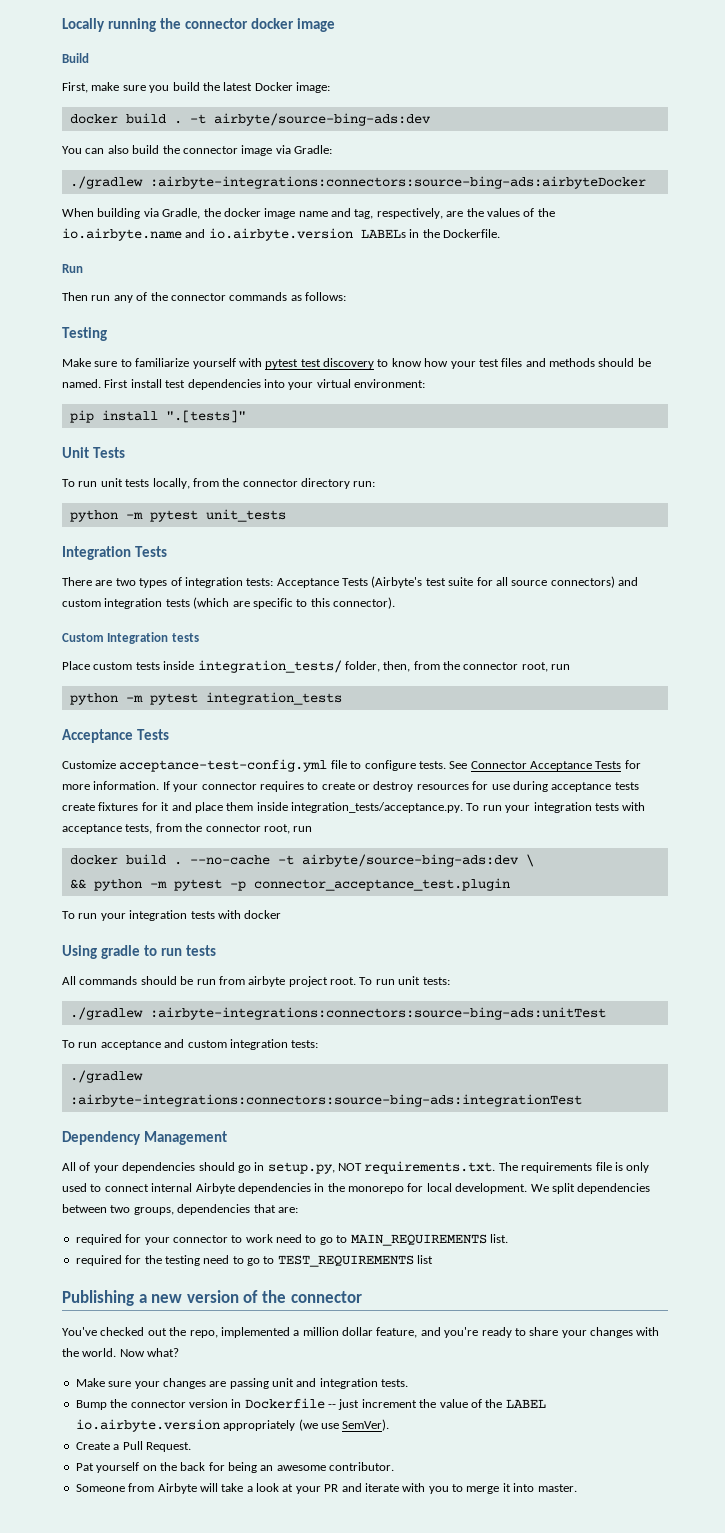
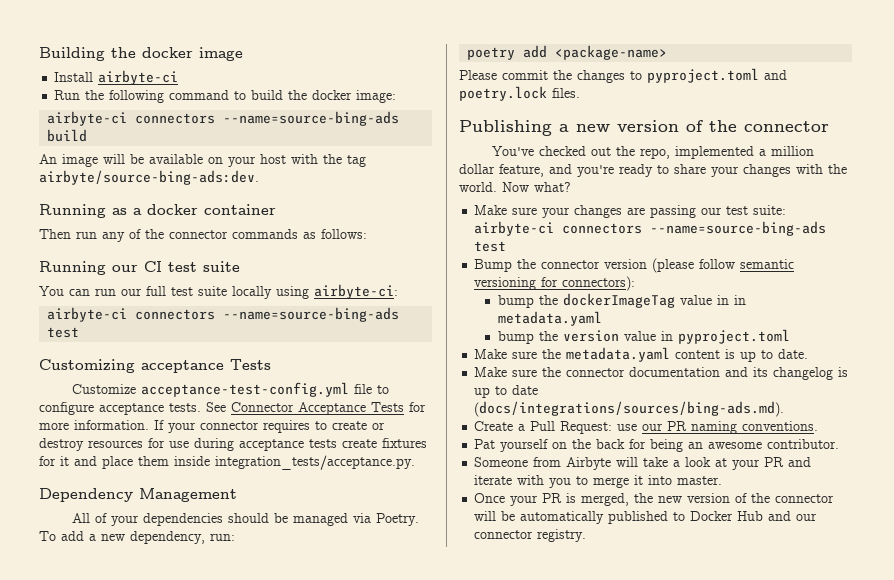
[62,18,335,32] [62,53,89,63] [62,82,330,93] [69,113,431,126] [62,145,332,156] [69,176,646,189] [62,208,555,219] [62,228,500,241] [62,264,83,273] Locally running the connector docker image // Build // First, make sure you build the latest Docker image: // docker build . -t airbyte/source-bing-ads:dev // You can also build the connector image via Gradle: // ./gradlew :airbyte-integrations:connectors:source-bing-ads:airbyteDocker // When building via Gradle, the docker image name and tag, respectively, are the values of the io.airbyte.name and io.airbyte.version LABELs in the Dockerfile. // Run -> [39,47,243,61] [54,70,179,85] [54,90,397,103] [47,111,400,126] [47,129,88,142] [39,154,366,167] [39,170,259,185] [39,204,276,218] Building the docker image // Install airbyte-ci // Run the following command to build the docker image: // airbyte-ci connectors --name=source-bing-ads build // An image will be available on your host with the tag airbyte/source-bing-ads:dev. // Running as a docker container
[62,327,107,341] [62,358,651,369] [62,379,425,390] [69,410,246,423] [62,447,125,458] [62,478,376,489] [69,509,286,522] [62,546,167,560] [62,576,638,588] [62,597,395,609] [62,632,199,644] [62,660,571,673] [69,692,342,705] [62,729,133,743] Testing // Make sure to familiarize yourself with pytest test discovery to know how your test files and methods should be named. First install test dependencies into your virtual environment: // pip install ".[tests]" // Unit Tests // To run unit tests locally, from the connector directory run: // python -m pytest unit_tests // Integration Tests // There are two types of integration tests: Acceptance Tests (Airbyte's test suite for all source connectors) and custom integration tests (which are specific to this connector). // Custom Integration tests // Place custom tests inside integration_tests/ folder, then, from the connector root, run // python -m pytest integration_tests // Acceptance -> [39,261,240,275] [39,284,398,299] [47,307,400,322] [47,327,80,338] [39,359,224,373] Running our CI test suite // You can run our full test suite locally using airbyte-ci: // airbyte-ci connectors --name=source-bing-ads test // Customizing acceptance
(416, 765) none -> [99,403,164,415] acceptance
[466,802,646,813] [62,823,313,834] [69,854,534,867] [69,878,510,891] [62,910,282,921] [62,945,216,959] [62,976,450,987] [69,1007,606,1020] [62,1039,319,1050] [69,1070,143,1083] [69,1094,582,1107] To run your integration tests with acceptance tests, from the connector root, run // docker build . --no-cache -t airbyte/source-bing-ads:dev \ // && python -m pytest -p connector_acceptance_test.plugin // To run your integration tests with docker // Using gradle to run tests // All commands should be run from airbyte project root. To run unit tests: // ./gradlew :airbyte-integrations:connectors:source-bing-ads:unitTest // To run acceptance and custom integration tests: // ./gradlew :airbyte-integrations:connectors:source-bing-ads:integrationTest -> (415, 462) none
[237,1161,650,1174] [62,1183,651,1194] [62,1204,298,1215] [75,1234,508,1246] [75,1255,434,1267] go in setup.py, NOT requirements.txt. The requirements file is only used to connect internal Airbyte dependencies in the monorepo for local development. We split dependencies between two groups, dependencies that are: // required for your connector to work need to go to MAIN_REQUIREMENTS list. // required for the testing need to go to TEST_REQUIREMENTS list -> [273,513,419,526] [39,531,235,544] [467,45,668,60] [459,68,787,83] [459,86,580,101] be managed via Poetry. To add a new dependency, run: // poetry add <package-name> // Please commit the changes to pyproject.toml and poetry.lock files.
[272,1378,409,1389] [75,1398,546,1410] [75,1419,390,1432] [75,1441,191,1452] unit and integration tests. // Bump the connector version in Dockerfile -- just increment the value of the LABEL io.airbyte.version appropriately (we use SemVer). // Create a Pull Request. -> [701,205,787,215] [474,221,827,236] [474,241,507,252] [474,258,795,273] [474,276,636,291] [498,293,747,308] [498,311,603,326] [498,329,791,344] [474,347,809,362] [474,367,849,380] [474,385,539,398] [474,401,785,417] [474,421,819,434] our test suite: airbyte-ci connectors --name=source-bing-ads test // Bump the connector version (please follow semantic versioning for connectors): // bump the dockerImageTag value in in metadata.yaml // bump the version value in pyproject.toml // Make sure the metadata.yaml content is up to date. // Make sure the connector documentation and its changelog is up to date (docs/integrations/sources/bing-ads.md). // Create a Pull Request: use our PR naming conventions.
(577, 1488) none -> [474,493,835,506] [474,511,818,524] [474,529,587,542] // Once your PR is merged, the new version of the connector will be automatically published to Docker Hub and our connector registry.

